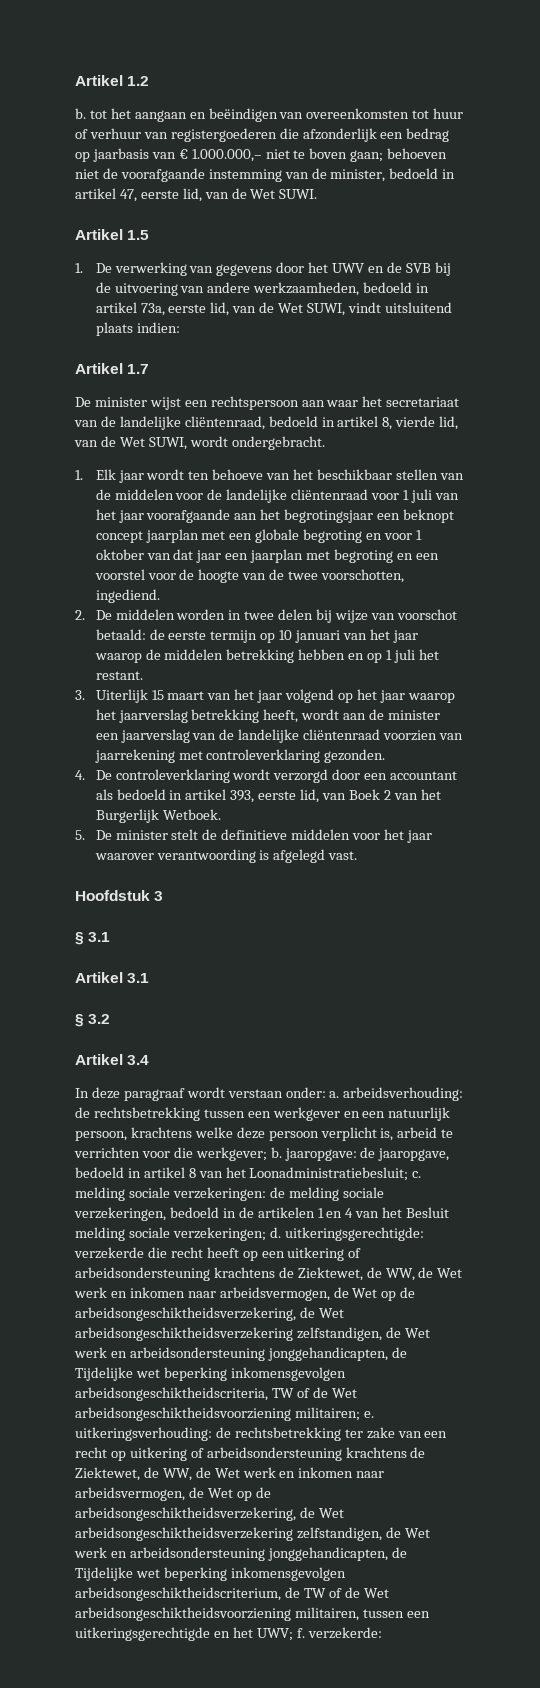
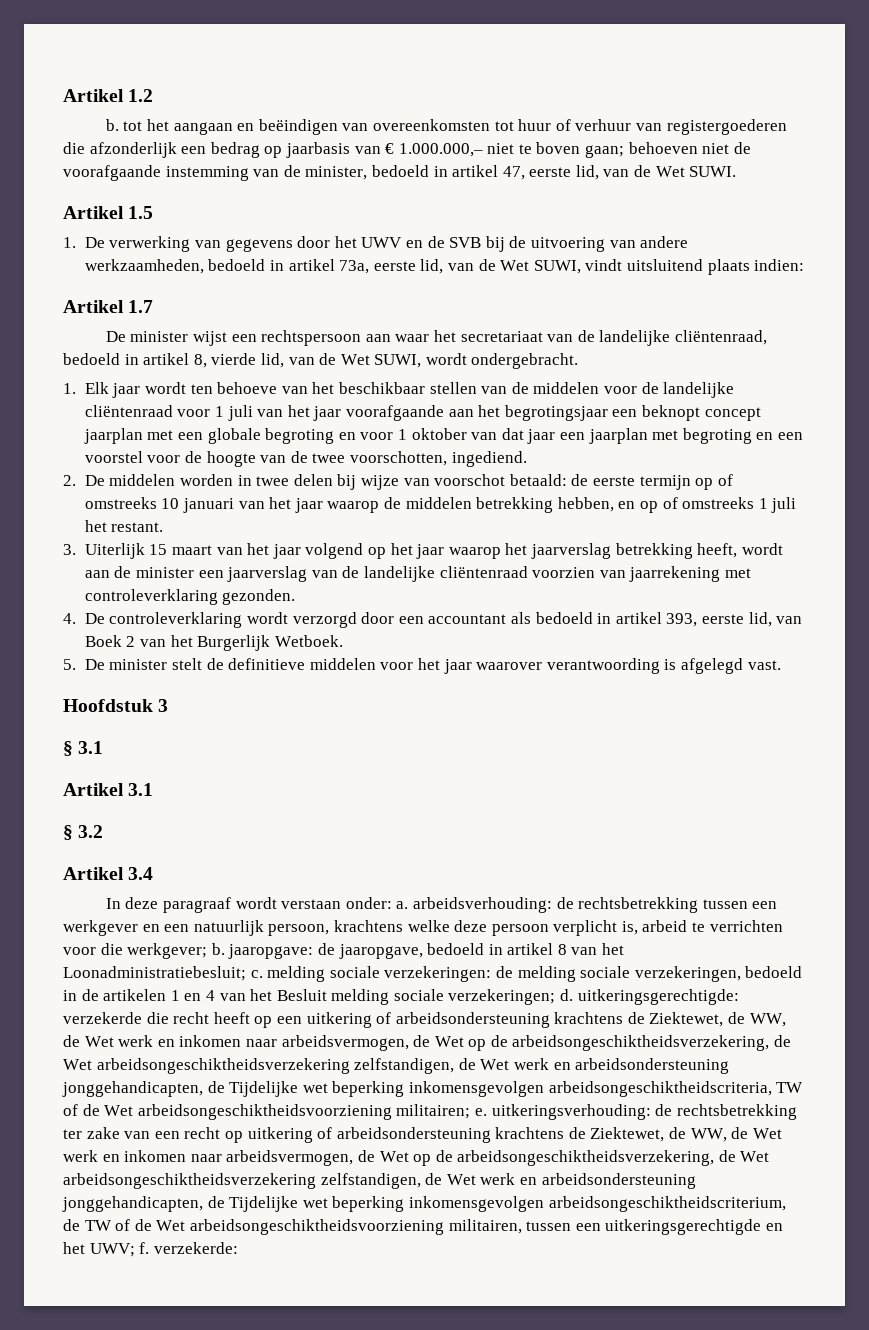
(276, 638) none -> [717,474,733,486] [84,497,157,509] of omstreeks
[298,649,346,660] hebben -> [557,497,614,512] hebben,
(383, 658) none -> [662,497,755,509] of omstreeks

